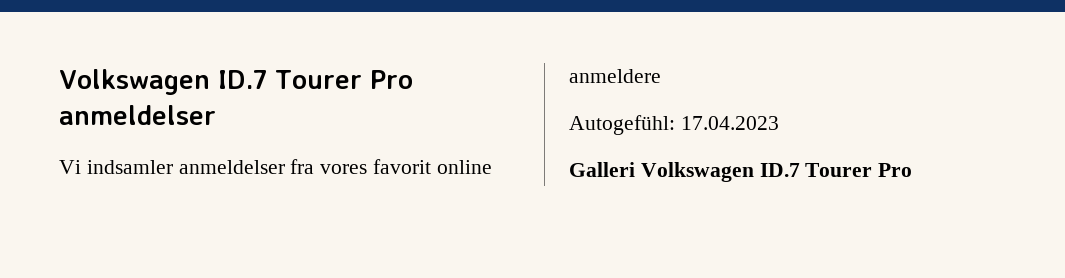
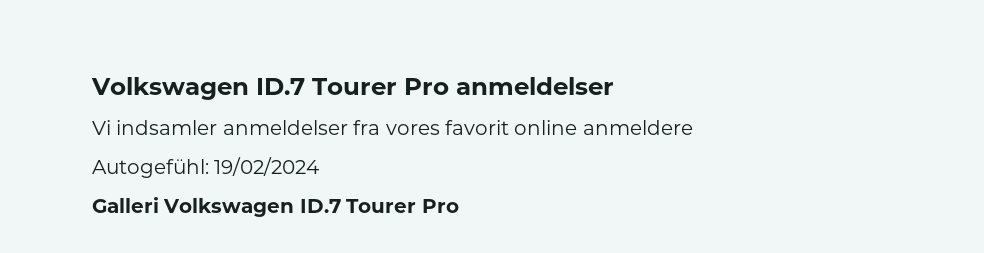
[680,116,779,130] 17.04.2023 -> [214,157,320,176] 19/02/2024

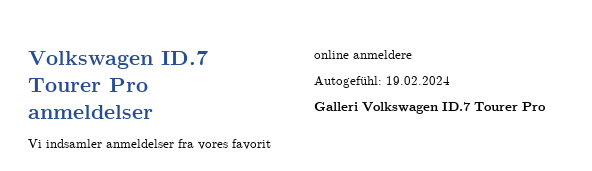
[214,157,320,176] 19/02/2024 -> [386,76,450,85] 19.02.2024

